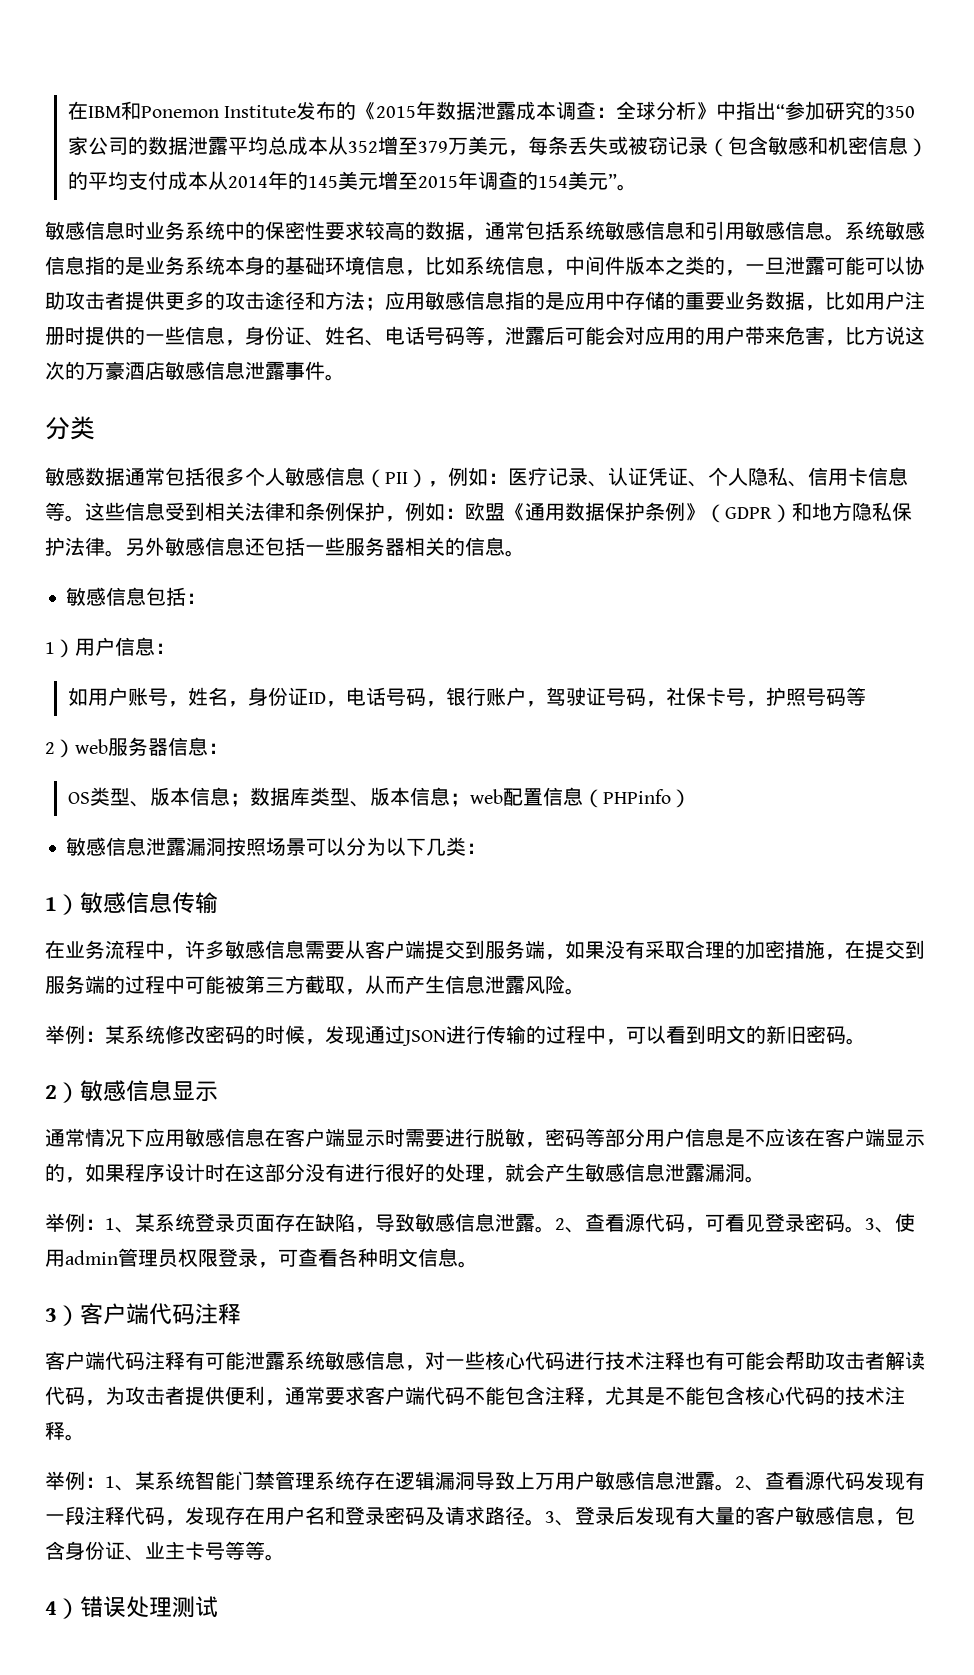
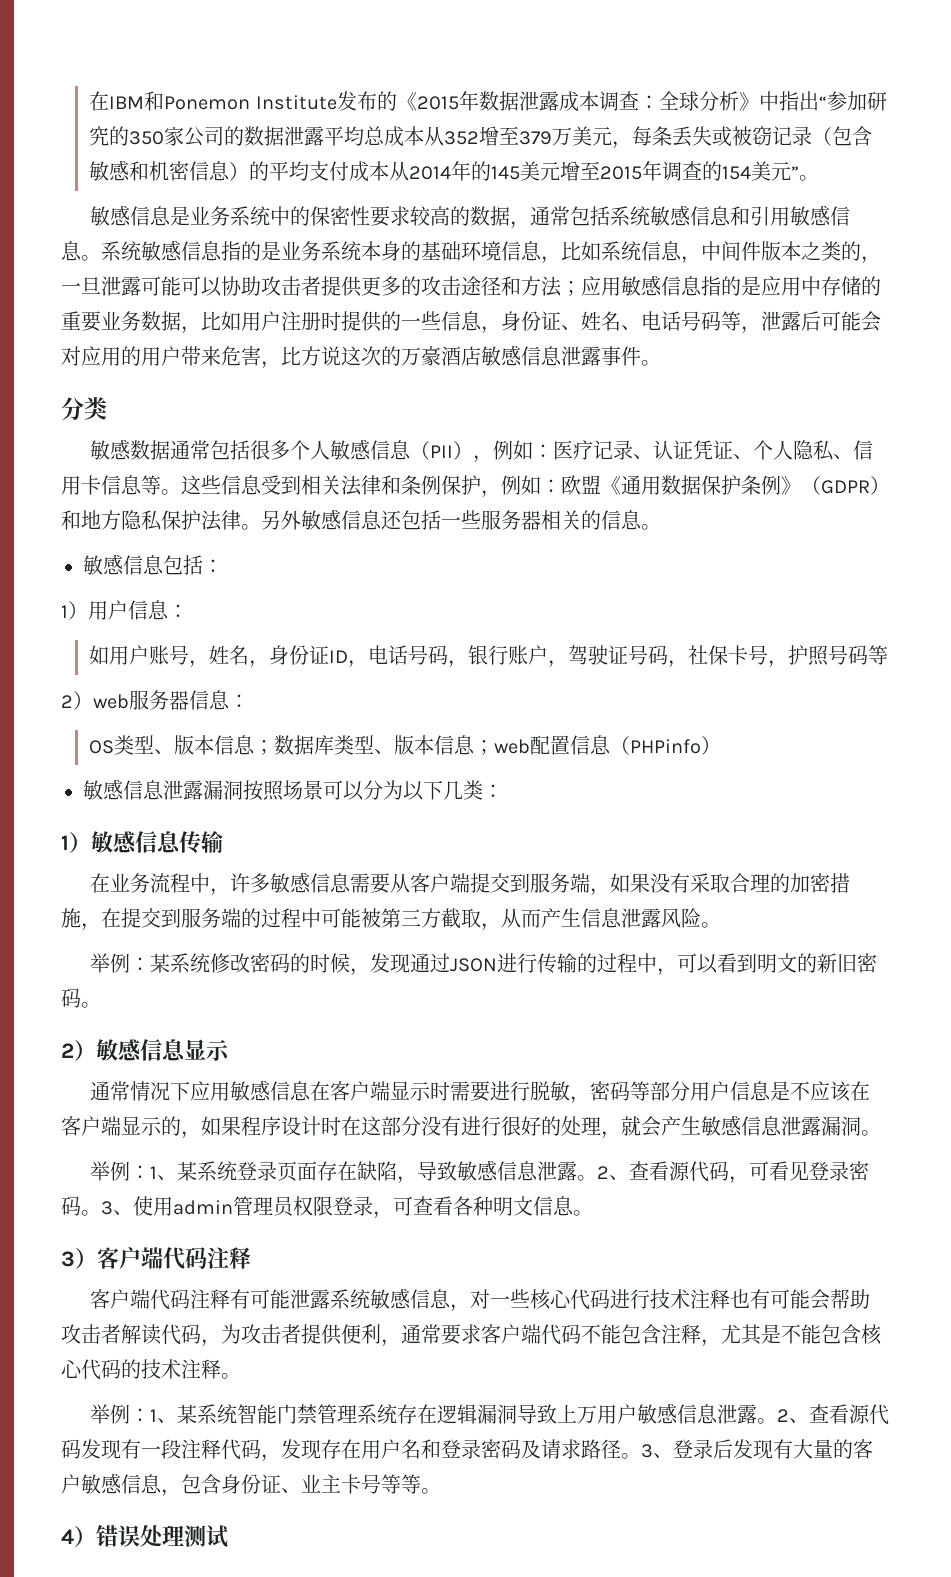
[125,221,145,240] 时 -> [170,206,191,226] 是

